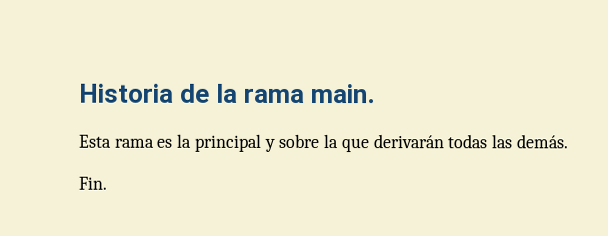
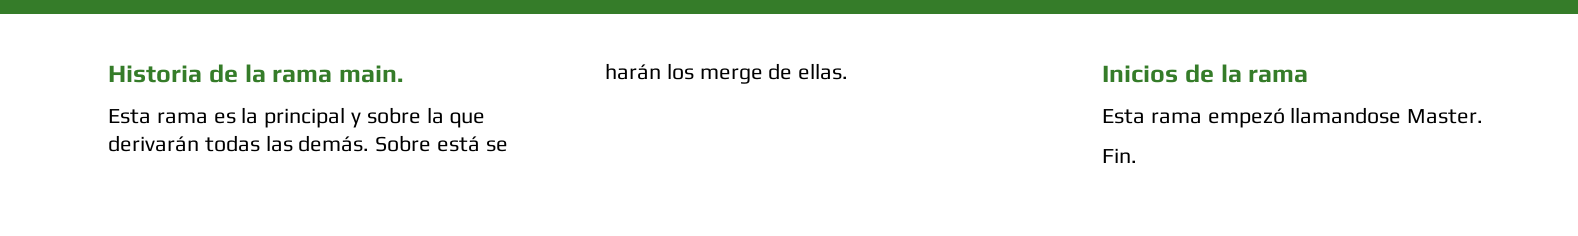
(568, 141) none -> [375,135,508,152] [605,63,849,84] [1102,64,1309,83] [1102,107,1484,128] Sobre está se harán los merge de ellas. // Inicios de la rama // Esta rama empezó llamandose Master.

